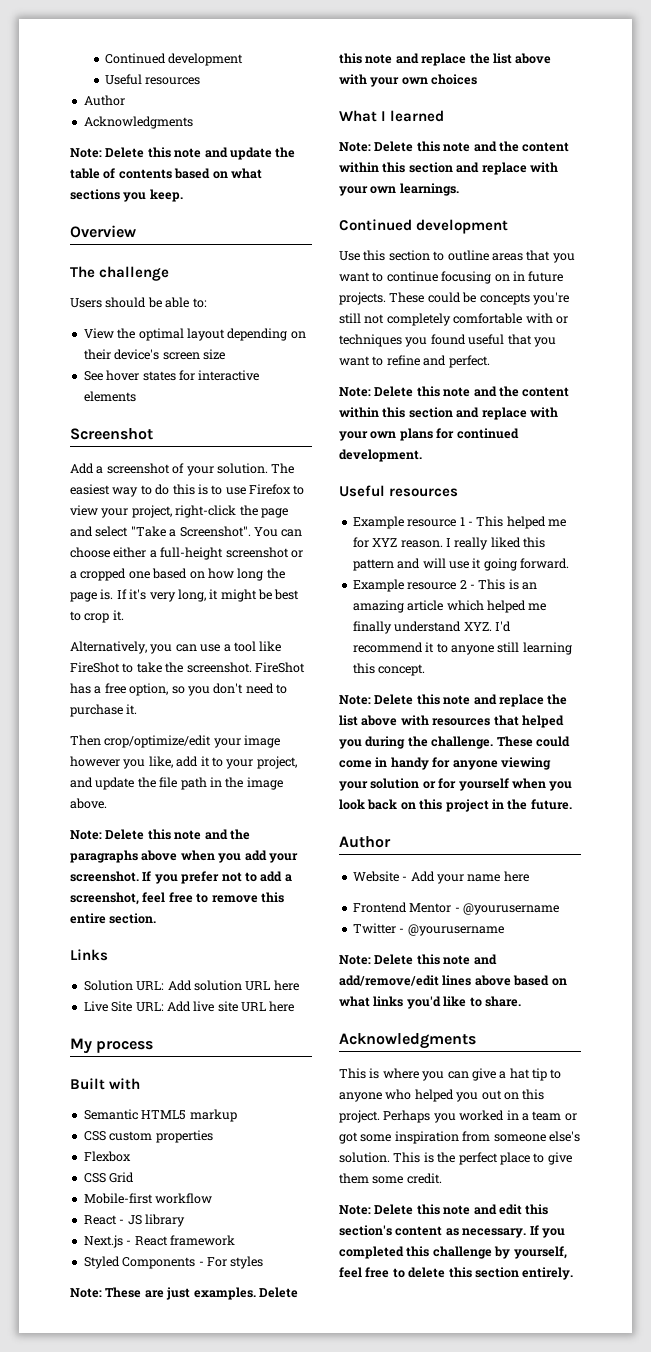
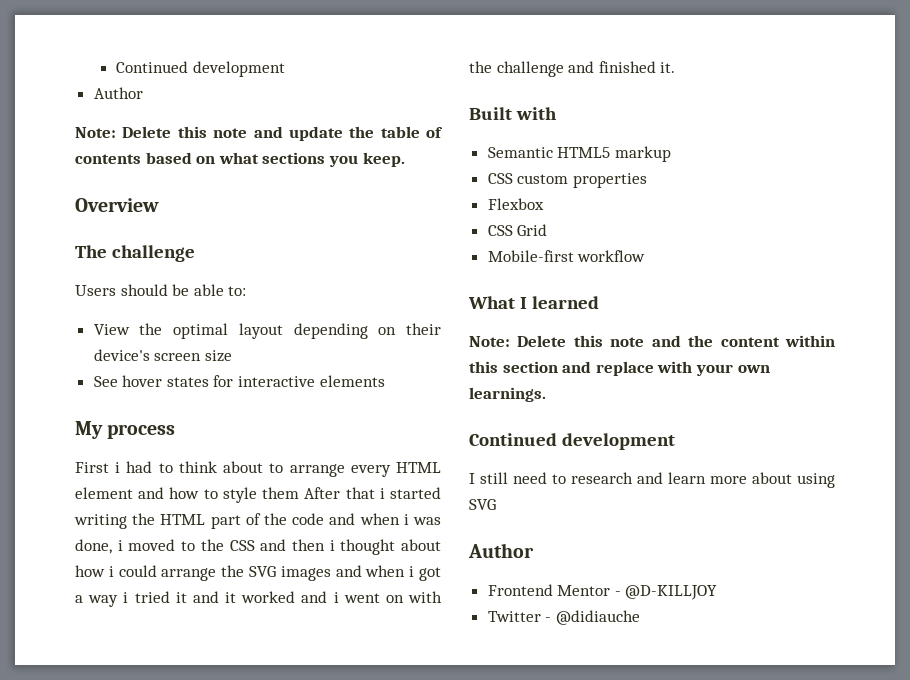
[104,53,244,66] [104,74,201,85] [83,95,125,106] [83,116,193,129] Continued development // Useful resources // Author // Acknowledgments -> [116,61,285,77] [93,87,143,99] Continued development // Author
[70,428,153,440] [70,463,295,476] [70,484,305,497] [70,505,288,518] [70,526,303,537] [70,547,303,560] [70,568,285,581] [70,589,300,602] [70,610,124,623] [70,641,282,654] [70,662,305,673] [70,683,287,696] [70,704,138,717] [70,735,281,748] [70,756,297,769] [70,777,283,790] [70,798,107,809] [70,829,250,840] [70,850,298,863] [70,871,292,884] [70,892,284,905] [70,913,157,924] [70,949,108,961] [83,980,299,991] [83,1001,295,1012] [70,1038,154,1054] Screenshot // Add a screenshot of your solution. The easiest way to do this is to use Firefox to view your project, right-click the page and select "Take a Screenshot". You can choose either a full-height screenshot or a cropped one based on how long the page is. If it's very long, it might be best to crop it. // Alternatively, you can use a tool like FireShot to take the screenshot. FireShot has a free option, so you don't need to purchase it. // Then crop/optimize/edit your image however you like, add it to your project, and update the file path in the image above. // Note: Delete this note and the paragraphs above when you add your screenshot. If you prefer not to add a screenshot, feel free to remove this entire section. // Links // Solution URL: Add solution URL here // Live Site URL: Add live site URL here // My process -> [75,421,176,439] [75,461,441,477] [75,487,442,503] [74,513,441,529] [75,539,441,555] [75,565,441,581] [75,591,442,607] [469,61,676,77] My process // First i had to think about to arrange every HTML element and how to style them After that i started writing the HTML part of the code and when i was done, i moved to the CSS and then i thought about how i could arrange the SVG images and when i got a way i tried it and it worked and i went on with the challenge and finished it.
[83,1214,185,1227] [83,1235,235,1248] [83,1256,264,1269] [70,1287,298,1300] [339,53,552,66] [339,74,478,87] // React - JS library // Next.js - React framework // Styled Components - For styles // Note: These are just examples. Delete this note and replace the list above with your own choices -> (646, 256) none
[339,250,575,263] [339,271,564,284] [339,292,569,305] [339,313,568,326] [339,334,556,347] [339,355,490,368] [339,386,570,397] [339,407,558,420] [339,428,519,441] [339,449,422,462] [339,485,459,497] [352,516,566,529] [352,537,545,550] [352,558,569,571] [352,579,537,592] [352,600,547,613] [352,621,511,634] [352,642,572,655] [352,663,426,676] [339,694,568,707] [339,715,564,728] [339,736,570,749] [339,757,551,770] [339,778,573,791] [339,799,572,812] [339,836,391,848] [352,871,529,884] Use this section to outline areas that you want to continue focusing on in future projects. These could be concepts you're still not completely comfortable with or techniques you found useful that you want to refine and perfect. // Note: Delete this note and the content within this section and replace with your own plans for continued development. // Useful resources // Example resource 1 - This helped me for XYZ reason. I really liked this pattern and will use it going forward. // Example resource 2 - This is an amazing article which helped me finally understand XYZ. I'd recommend it to anyone still learning this concept. // Note: Delete this note and replace the list above with resources that helped you during the challenge. These could come in handy for anyone viewing your solution or for yourself when you look back on this project in the future. // Author // Website - Add your name here -> [469,472,835,488] [469,499,496,510] [468,543,534,558] I still need to research and learn more about using SVG // Author
[462,903,559,915] @yourusername -> [625,585,718,600] @D-KILLJOY
[407,924,504,936] [339,954,497,965] [339,975,567,986] [339,996,521,1009] [339,1033,476,1049] [339,1068,562,1081] [339,1089,545,1102] [339,1110,577,1123] [339,1131,580,1144] [339,1152,572,1165] [339,1173,442,1184] [339,1204,549,1215] [339,1225,565,1238] [339,1246,567,1259] [339,1267,574,1280] @yourusername // Note: Delete this note and add/remove/edit lines above based on what links you'd like to share. // Acknowledgments // This is where you can give a hat tip to anyone who helped you out on this project. Perhaps you worked in a team or got some inspiration from someone else's solution. This is the perfect place to give them some credit. // Note: Delete this note and edit this section's content as necessary. If you completed this challenge by yourself, feel free to delete this section entirely. -> [555,610,640,625] @didiauche

